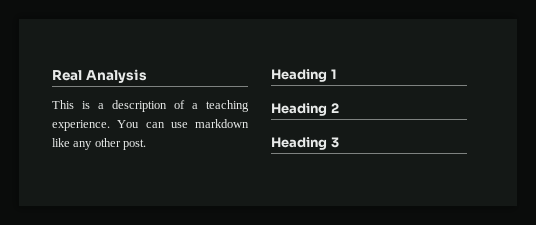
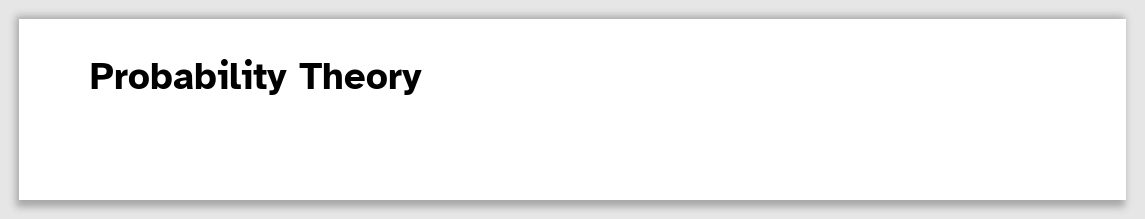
[52,69,147,83] [52,100,249,112] [52,119,249,131] [52,138,147,150] [271,69,337,82] [271,103,339,116] [271,137,339,150] Real Analysis // This is a description of a teaching experience. You can use markdown like any other post. // Heading 1 // Heading 2 // Heading 3 -> [90,59,422,95] Probability Theory

